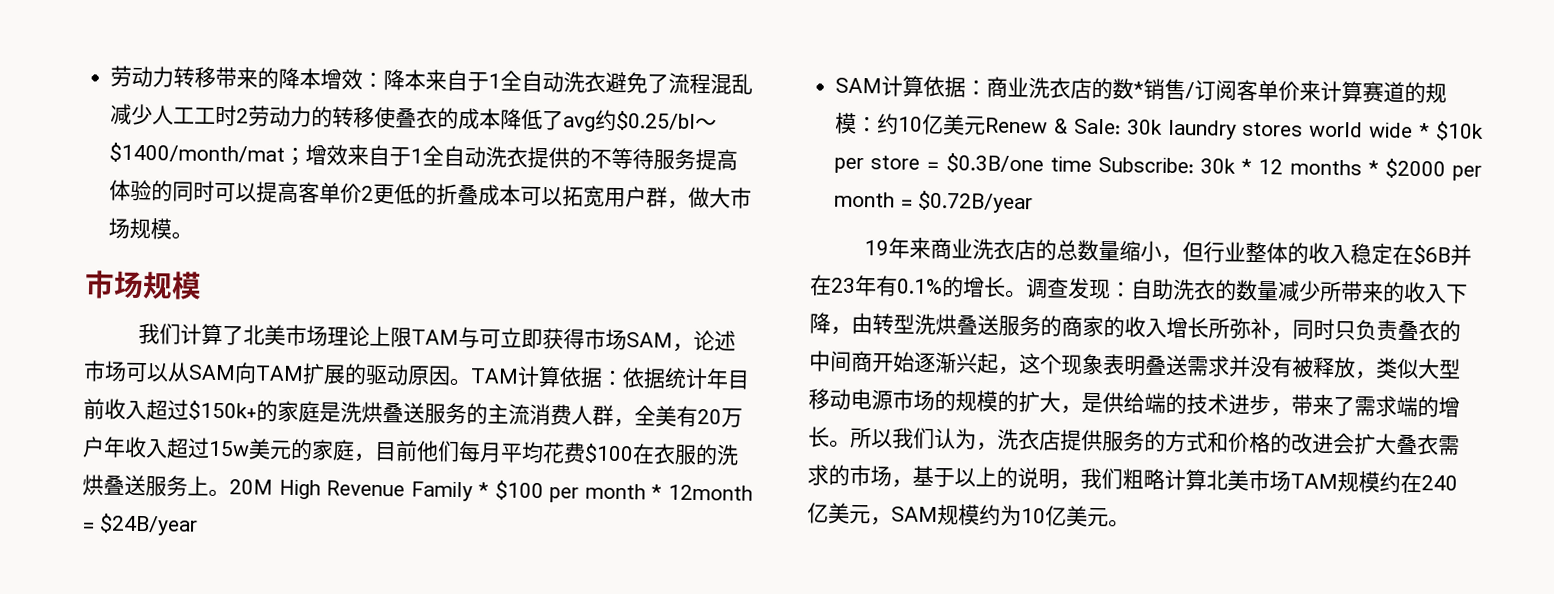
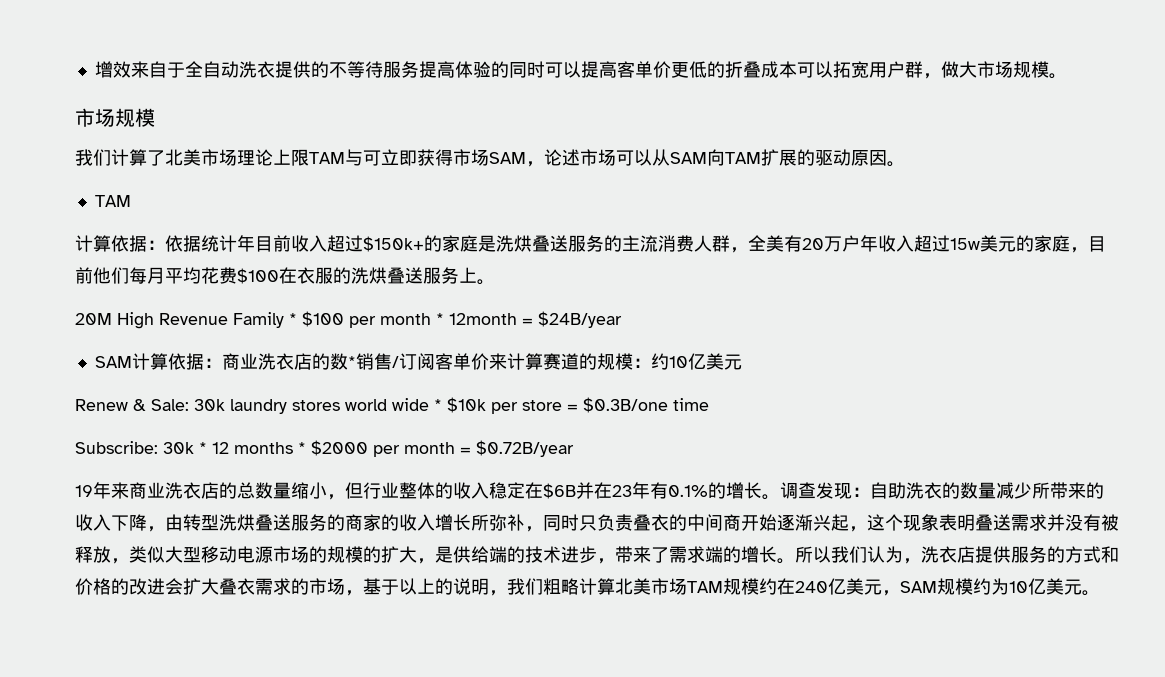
[110,65,754,95] [110,103,718,132] [109,142,307,167] 劳动力转移带来的降本增效：降本来自于1全自动洗衣避免了流程混乱减少人工工时2劳动力的转移使叠衣的成本降低了avg约$0.25/bl～$1400/month/mat； -> (94, 69) none
[410,148,424,164] 1 -> (185, 70) none
[361,185,375,201] 2 -> (671, 69) none
[470,368,519,384] TAM -> [94,195,131,207] // TAM //
(230, 493) none -> (495, 282) //
(987, 126) none -> (742, 362) //
(1092, 164) none -> (709, 404) //

